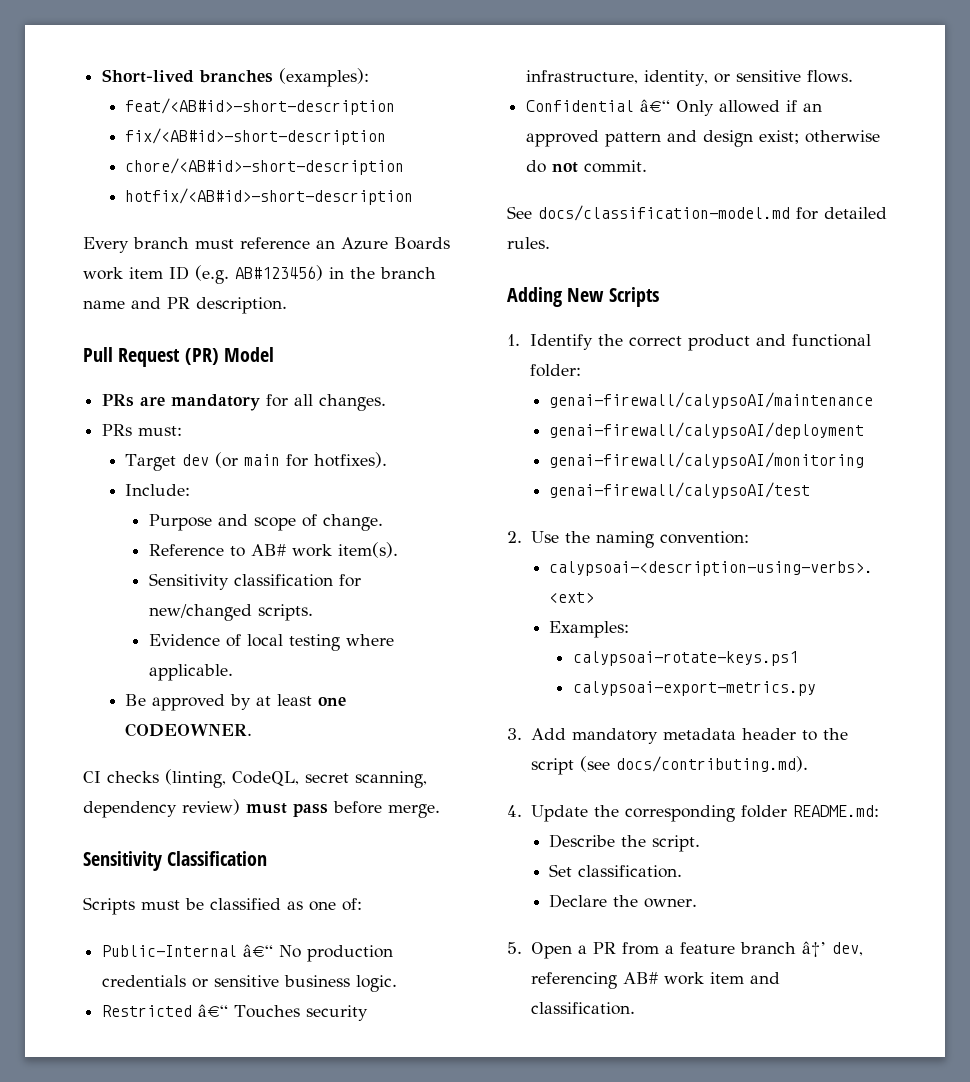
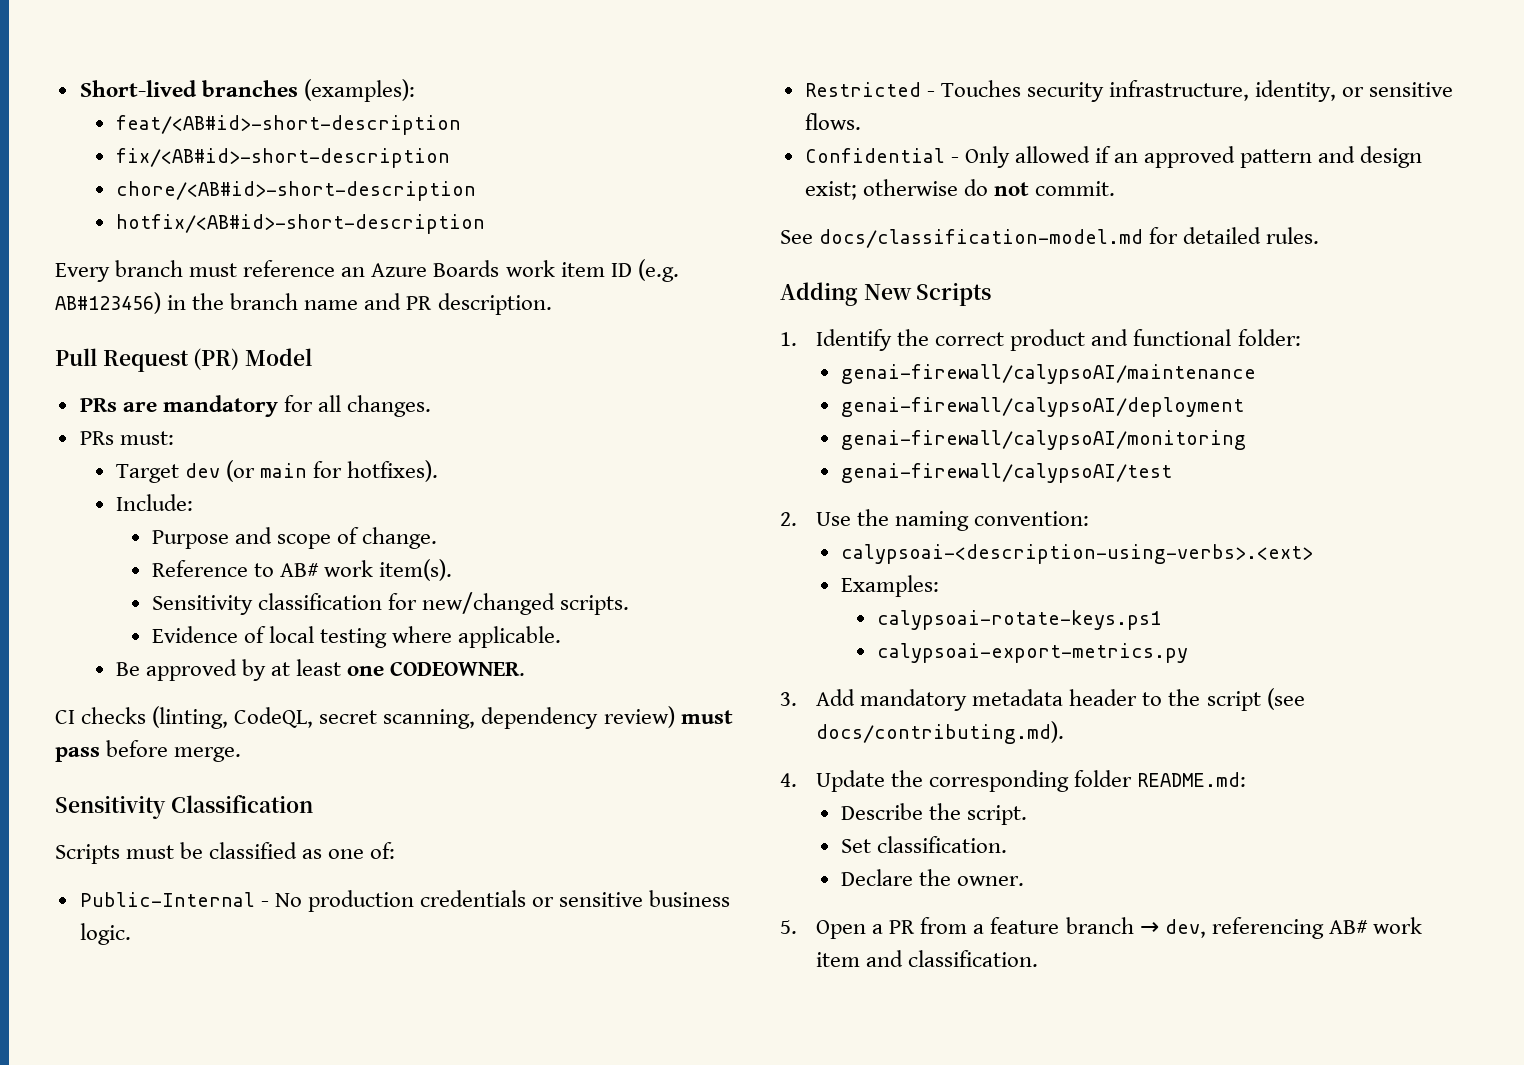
[243,944,274,957] â€“ -> [260,901,269,907] -
[198,1004,229,1017] â€“ -> [926,91,935,97] -
[640,99,671,112] â€“ -> [950,157,959,163] -
[801,941,826,957] â†’ -> [1139,922,1159,934] →

